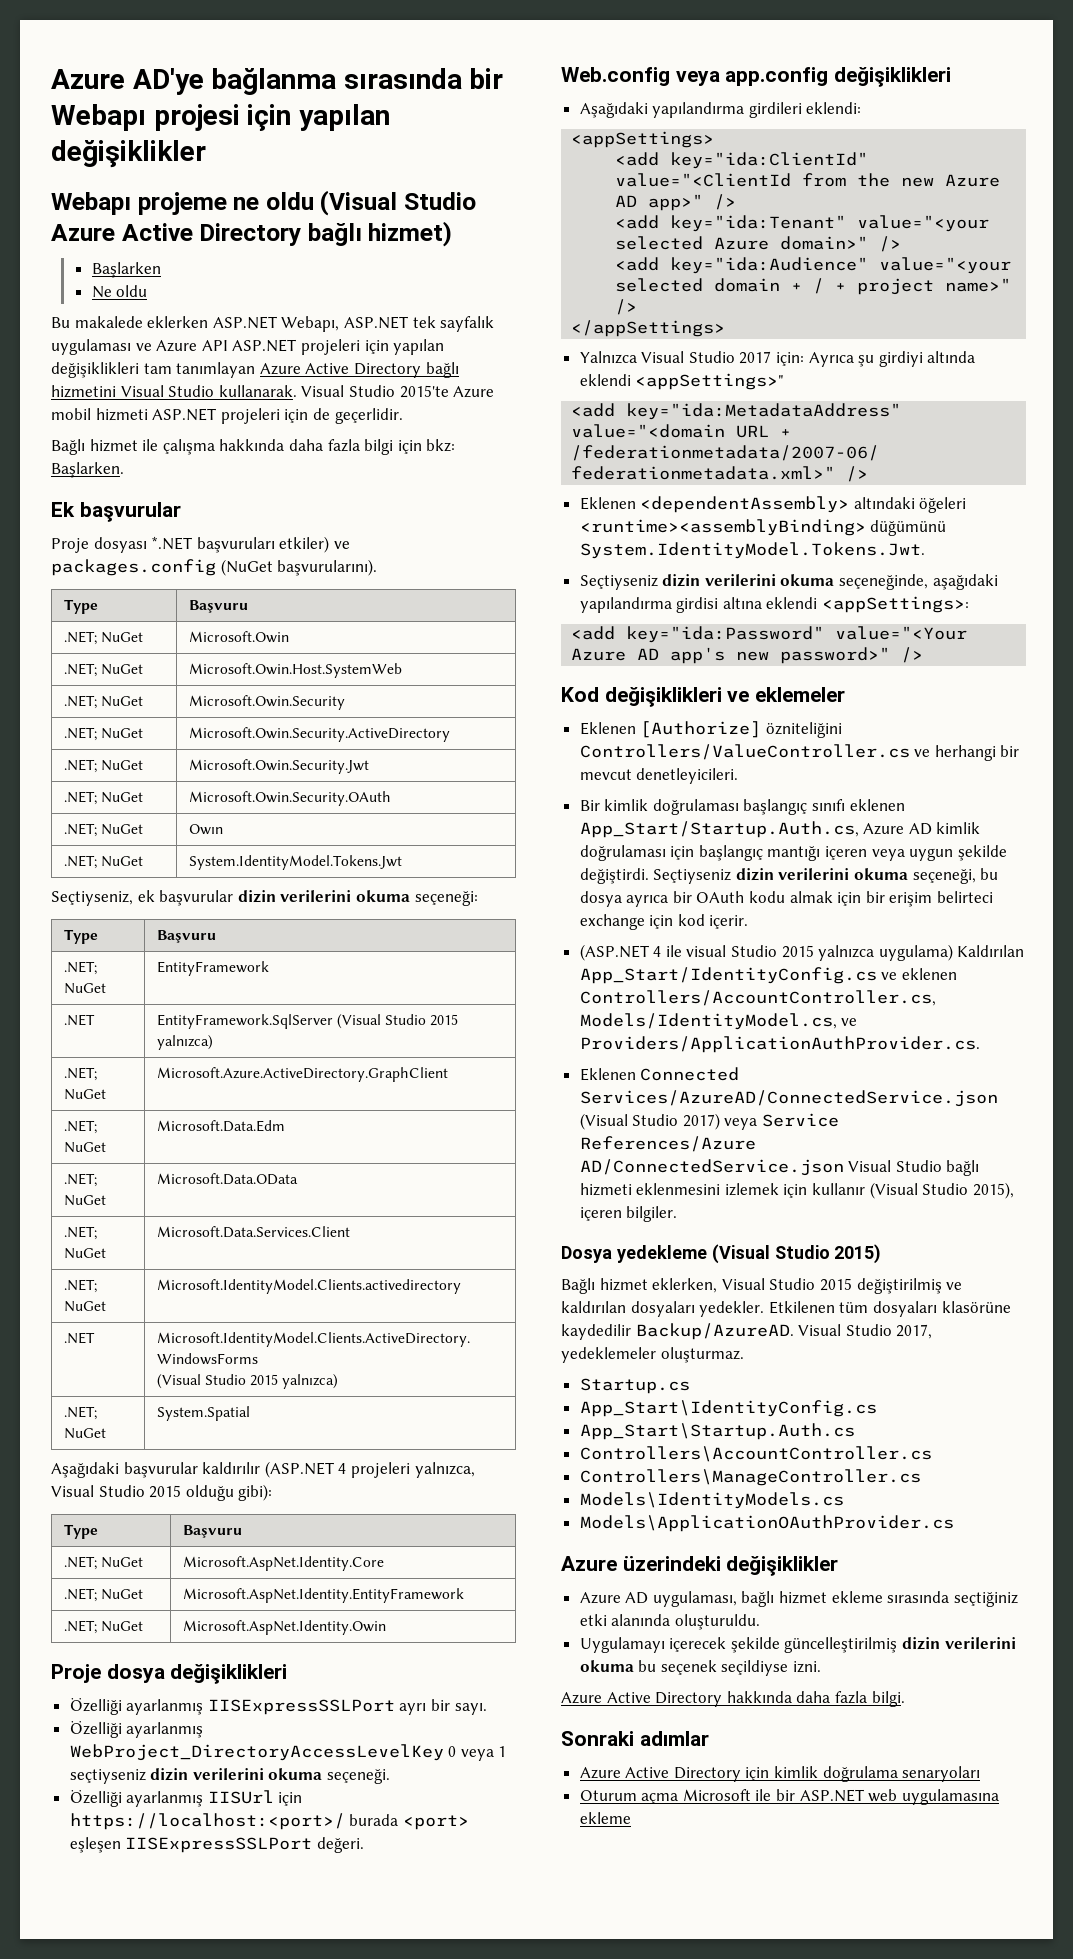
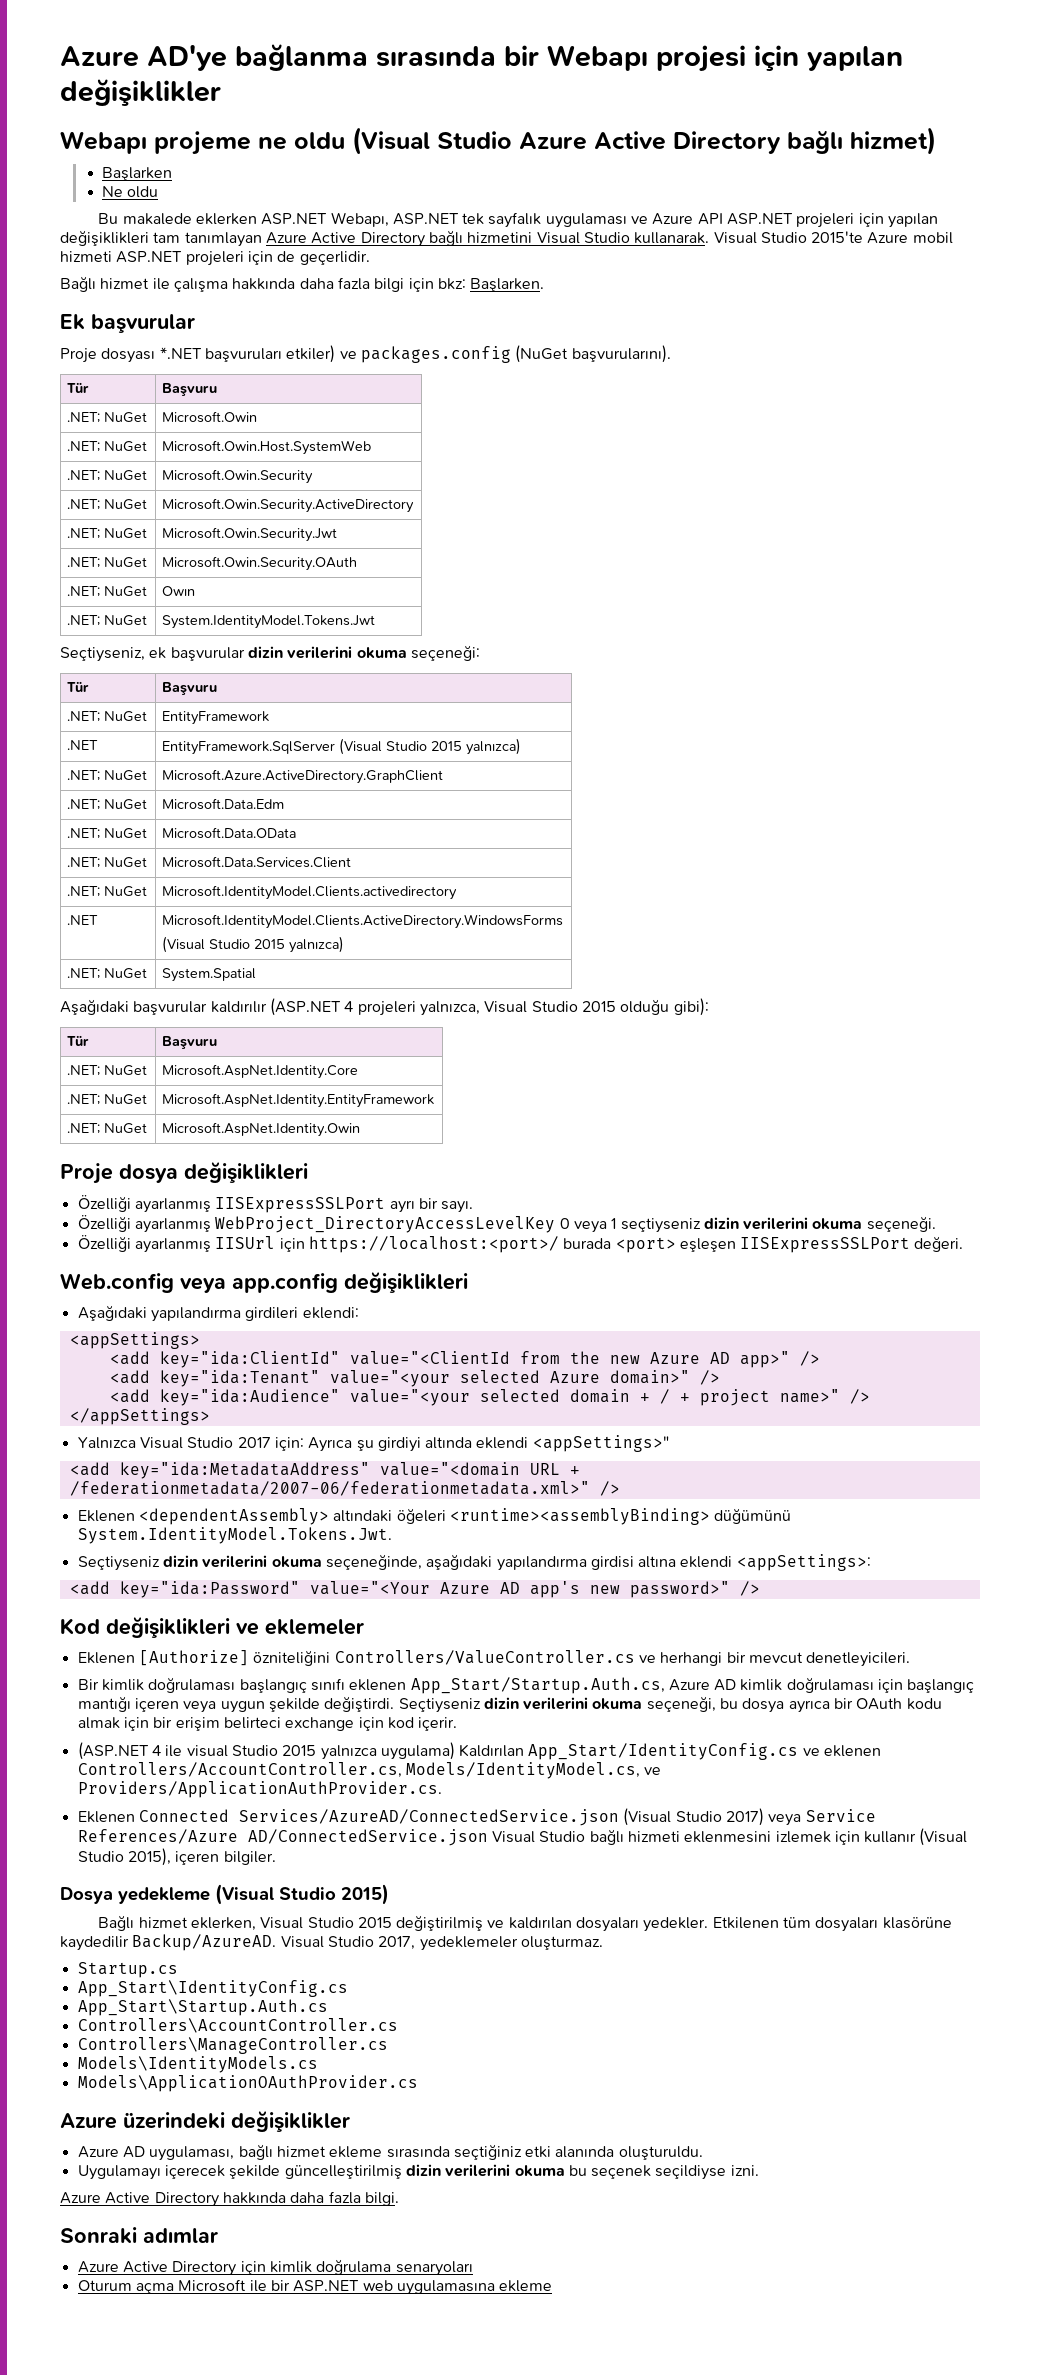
[63,599,98,614] Type -> [66,382,89,393] Tür
[63,929,98,944] Type -> [66,681,89,692] Tür
[63,1524,98,1539] Type -> [66,1035,89,1046] Tür

